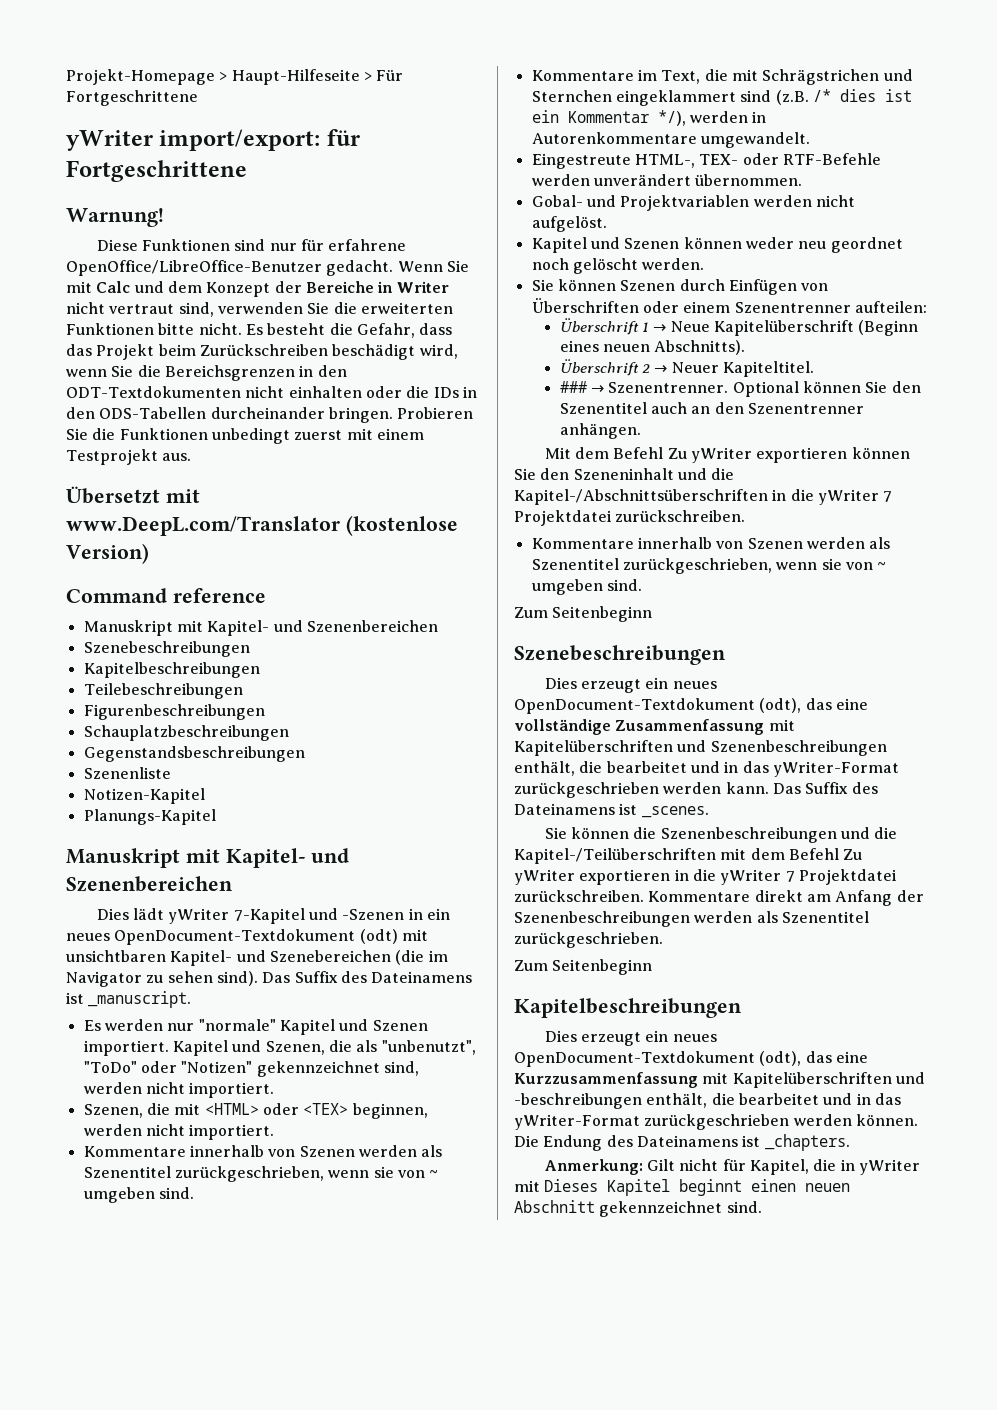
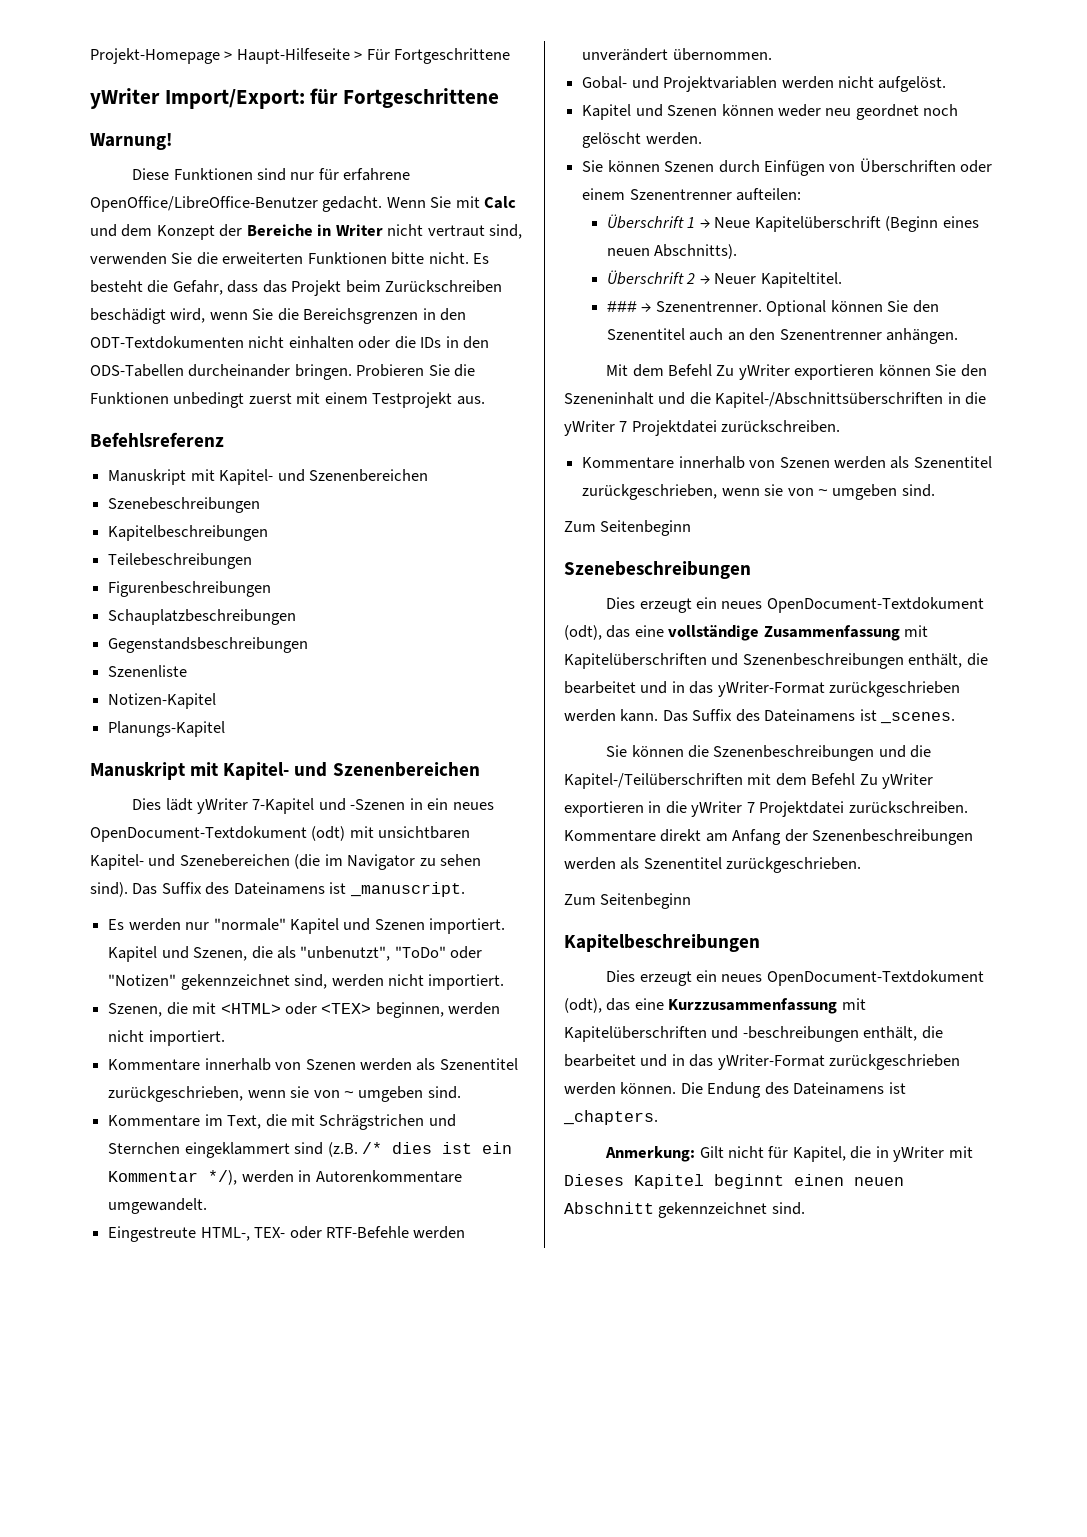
[159,129,321,151] import/export: -> [164,89,305,109] Import/Export:
[66,486,200,504] [66,515,458,536] [66,543,149,564] [66,588,266,603] Übersetzt mit www.DeepL.com/Translator (kostenlose Version) // Command reference -> [90,432,224,447] Befehlsreferenz

